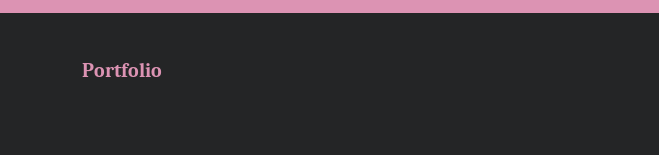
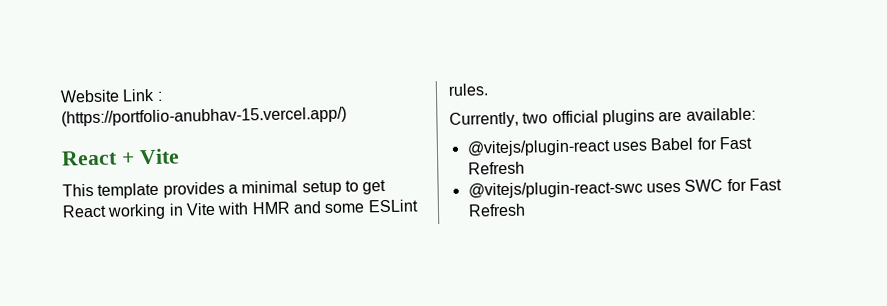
[82,62,162,77] Portfolio -> [60,88,163,103] [61,106,347,127] [61,148,180,166] [62,179,387,199] [62,199,418,220] [448,83,489,96] [449,107,756,128] [466,136,752,157] [467,161,525,175] [467,178,782,199] [467,203,526,217] Website Link : (https://portfolio-anubhav-15.vercel.app/) // React + Vite // This template provides a minimal setup to get React working in Vite with HMR and some ESLint rules. // Currently, two official plugins are available: // @vitejs/plugin-react uses Babel for Fast Refresh // @vitejs/plugin-react-swc uses SWC for Fast Refresh

